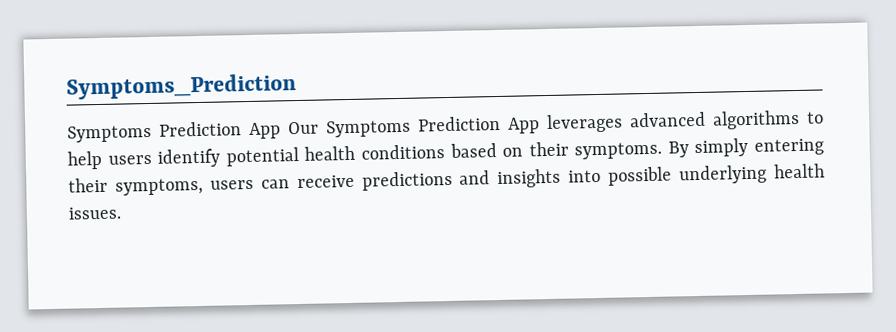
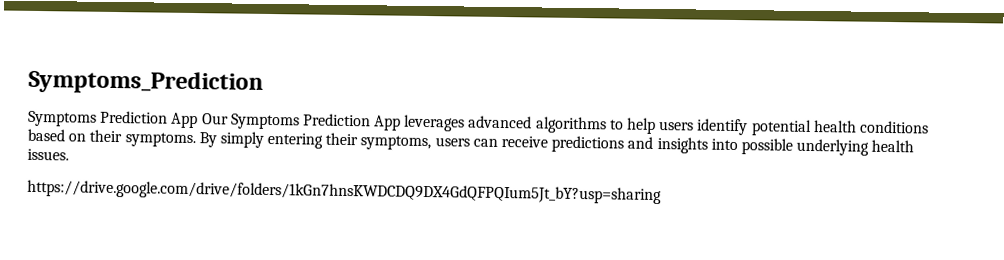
(121, 213) none -> [27,179,662,205] // https://drive.google.com/drive/folders/1kGn7hnsKWDCDQ9DX4GdQFPQIum5Jt_bY?usp=sharing

